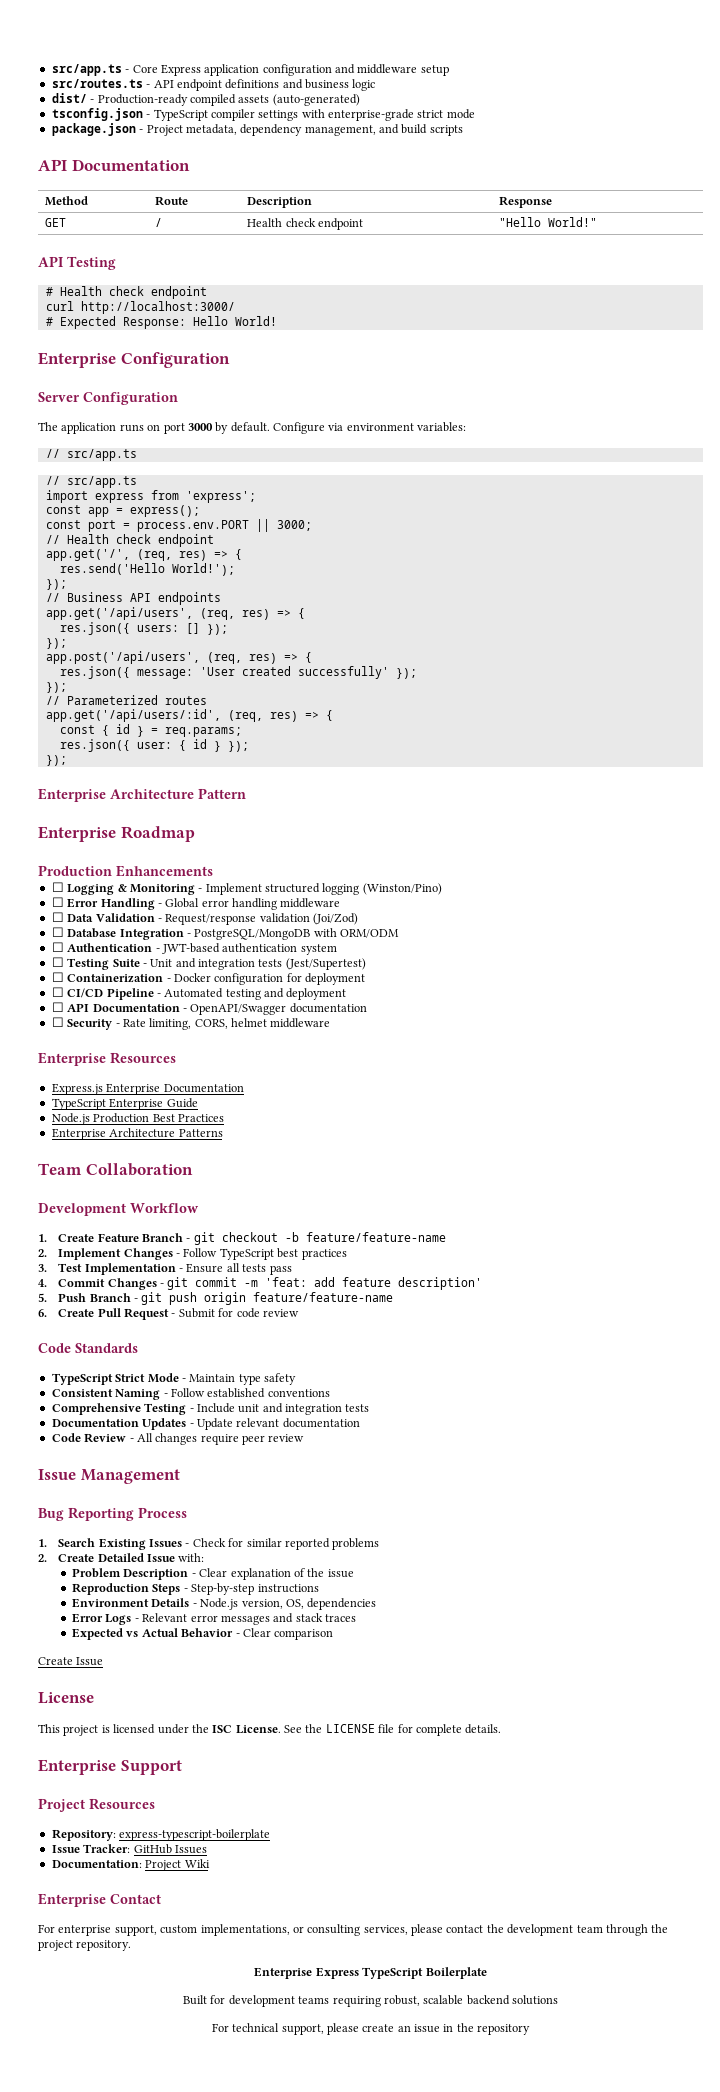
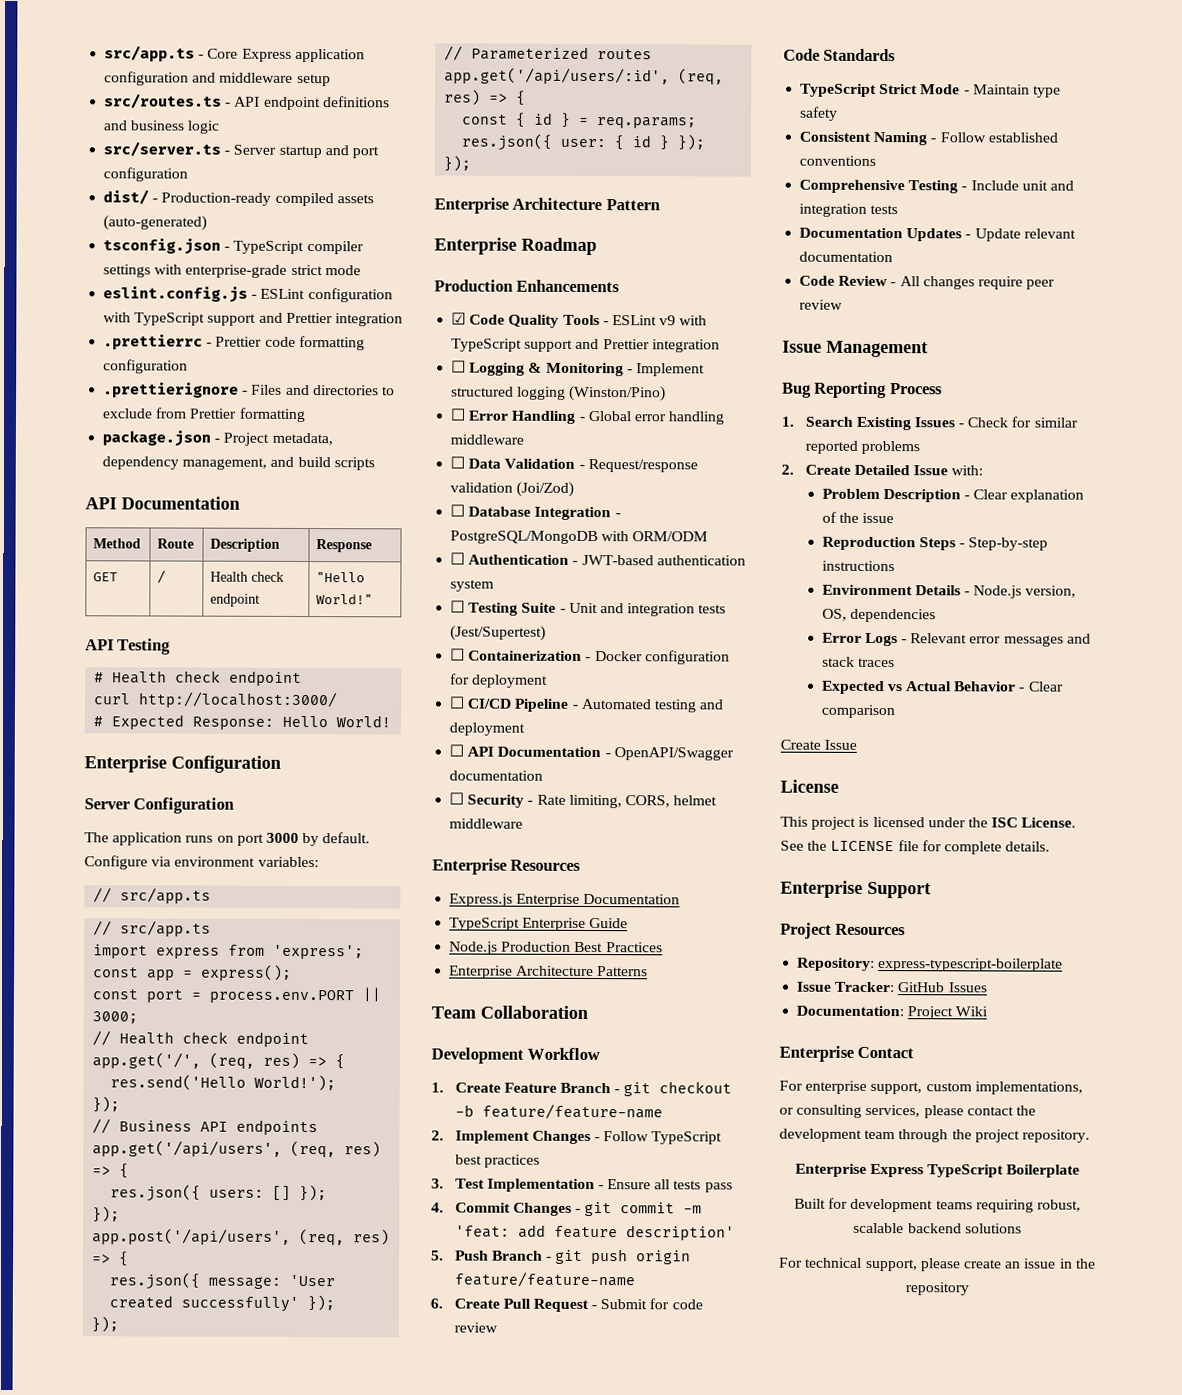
(376, 85) none -> [103,141,379,159] [103,167,189,182] // src/server.ts - Server startup and port configuration
(475, 114) none -> [103,286,393,303] [103,312,403,327] [103,334,365,351] [103,359,189,374] [103,382,395,398] [102,407,306,422] // eslint.config.js - ESLint configuration with TypeScript support and Prettier integration // .prettierrc - Prettier code formatting configuration // .prettierignore - Files and directories to exclude from Prettier formatting
(213, 871) none -> [451,312,708,328] [451,338,720,353] // ☑ Code Quality Tools - ESLint v9 with TypeScript support and Prettier integration

